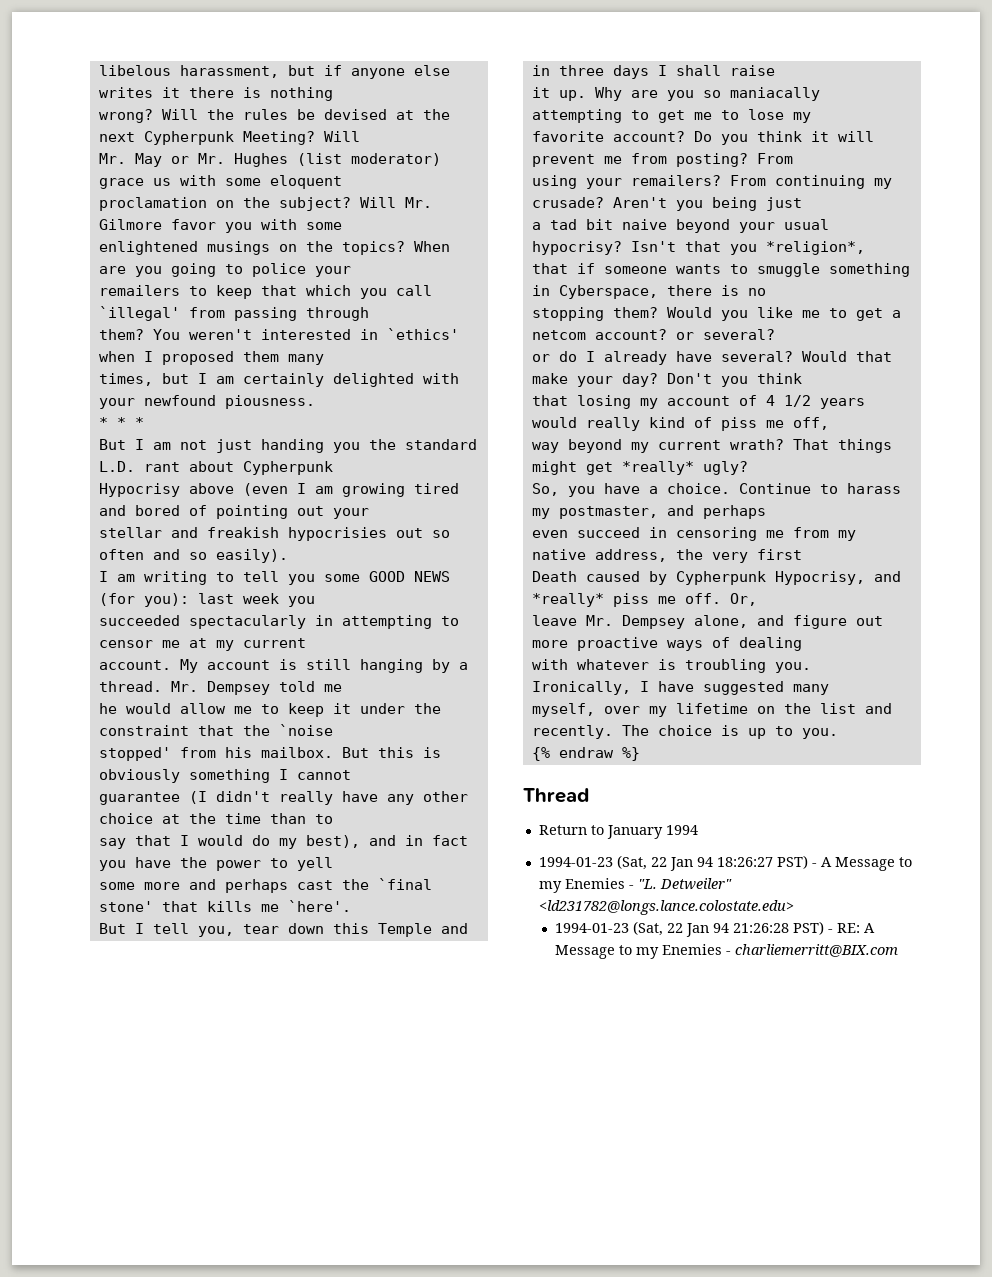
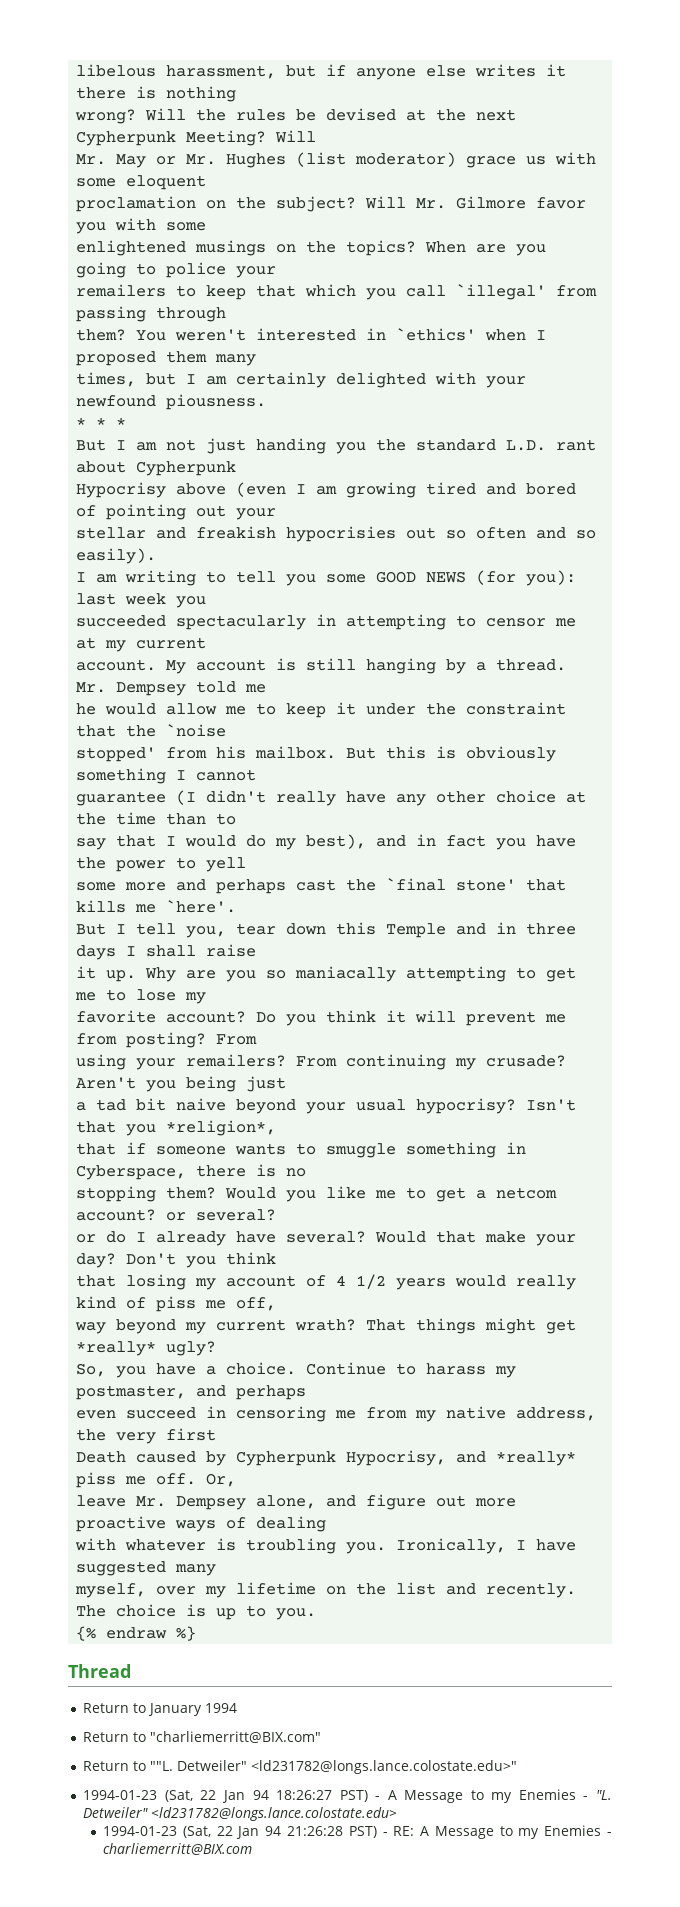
(698, 830) none -> [83,1731,322,1743] [83,1760,518,1774] // Return to "charliemerritt@BIX.com" // Return to ""L. Detweiler" <ld231782@longs.lance.colostate.edu>"

